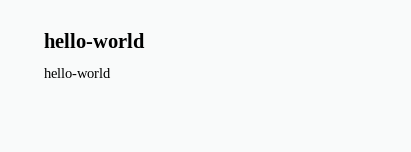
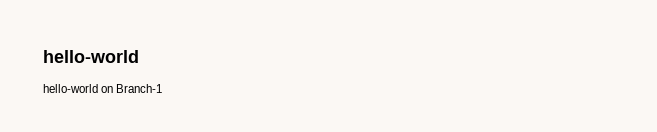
(111, 73) none -> [101,84,163,93] on Branch-1

